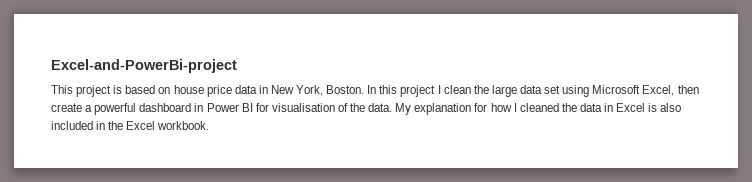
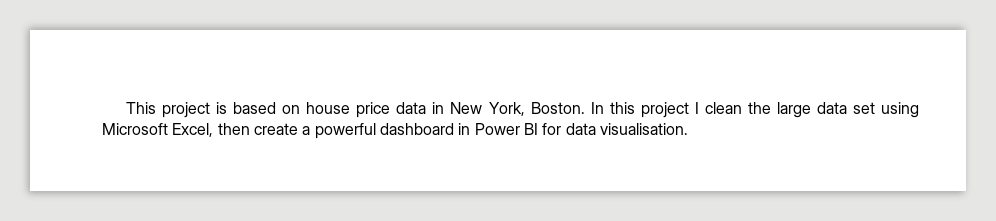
[51,59,237,73] Excel-and-PowerBi-project // -> (126, 108) none
[271,103,682,115] [51,121,210,130] visualisation of the data. My explanation for how I cleaned the data in Excel is also included in the Excel workbook. -> [565,123,688,135] data visualisation.

